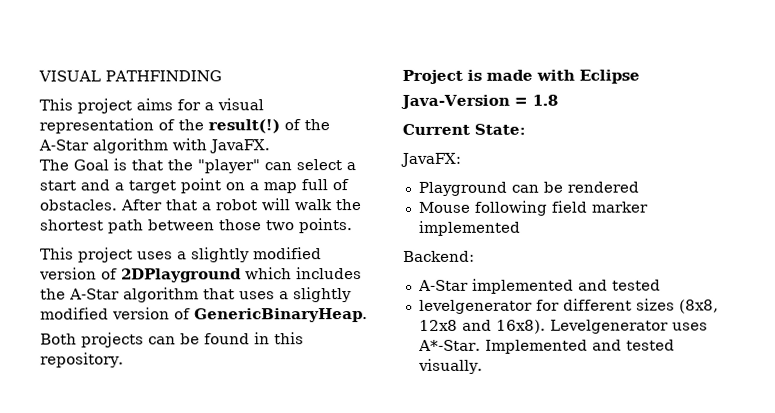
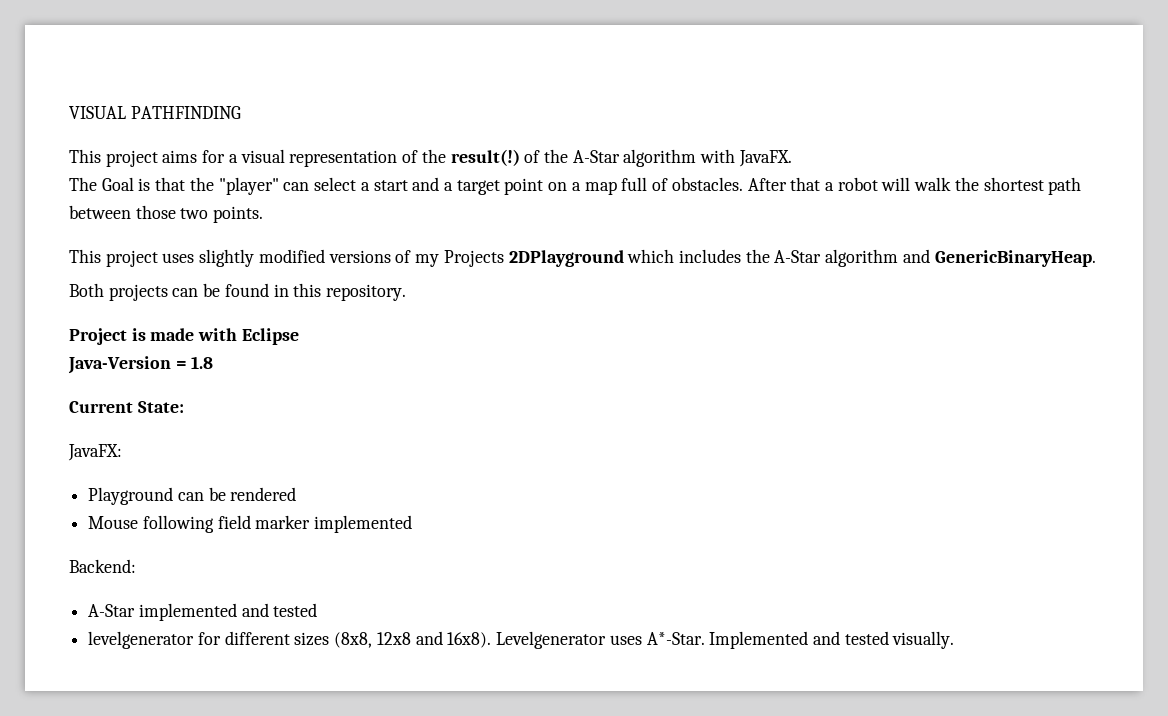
[177,247,322,263] [39,267,118,280] a slightly modified version of -> [199,249,504,267] slightly modified versions of my Projects
[203,287,352,303] [40,307,191,320] that uses a slightly modified version of -> [902,249,930,263] and

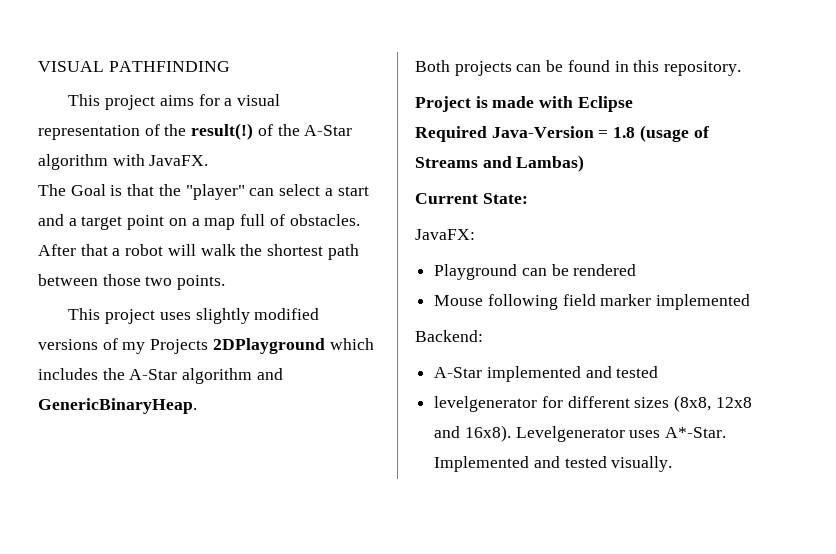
(299, 336) none -> [415,126,487,142] Required
(214, 362) none -> [639,125,709,142] [415,155,585,172] (usage of Streams and Lambas)

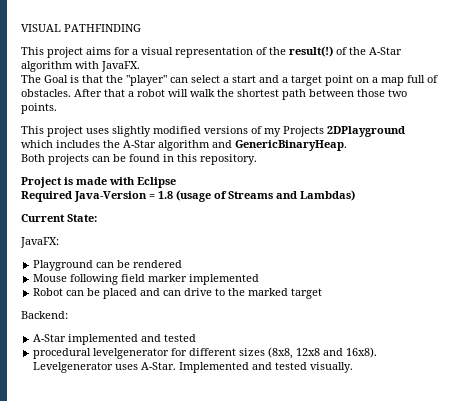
[516,155,585,172] Lambas) -> [300,190,355,201] Lambdas)
(751, 302) none -> [33,288,323,299] // Robot can be placed and can drive to the marked target
(659, 372) none -> [33,348,92,359] procedural
[665,427,727,438] A*-Star. -> [141,362,177,370] A-Star.

